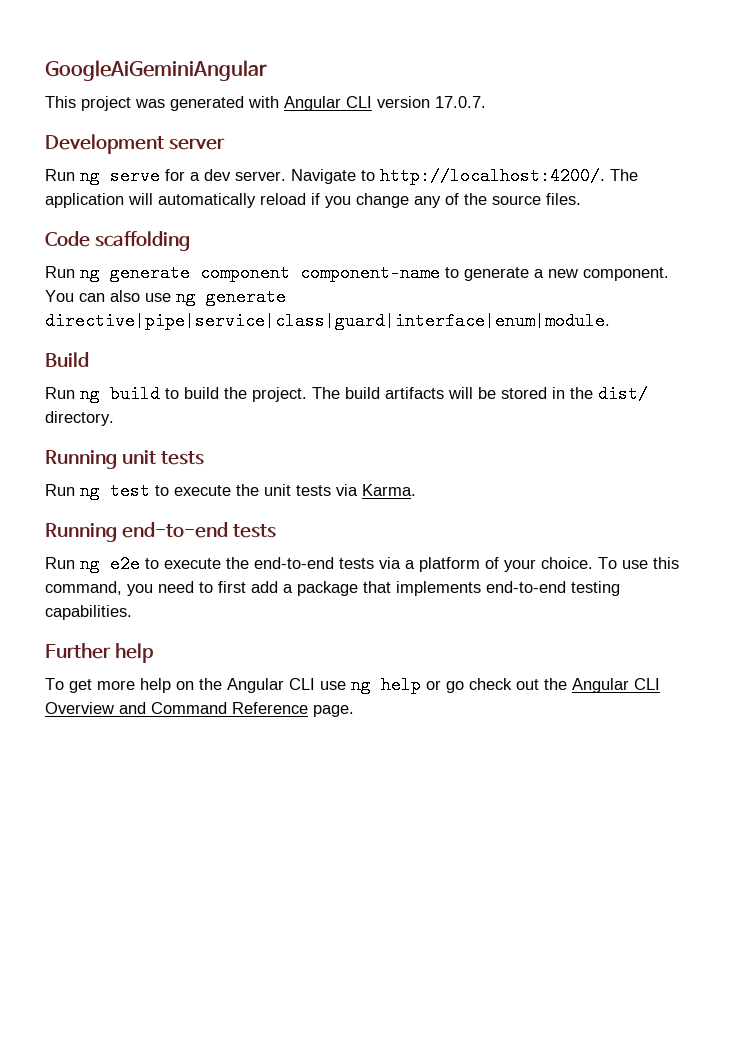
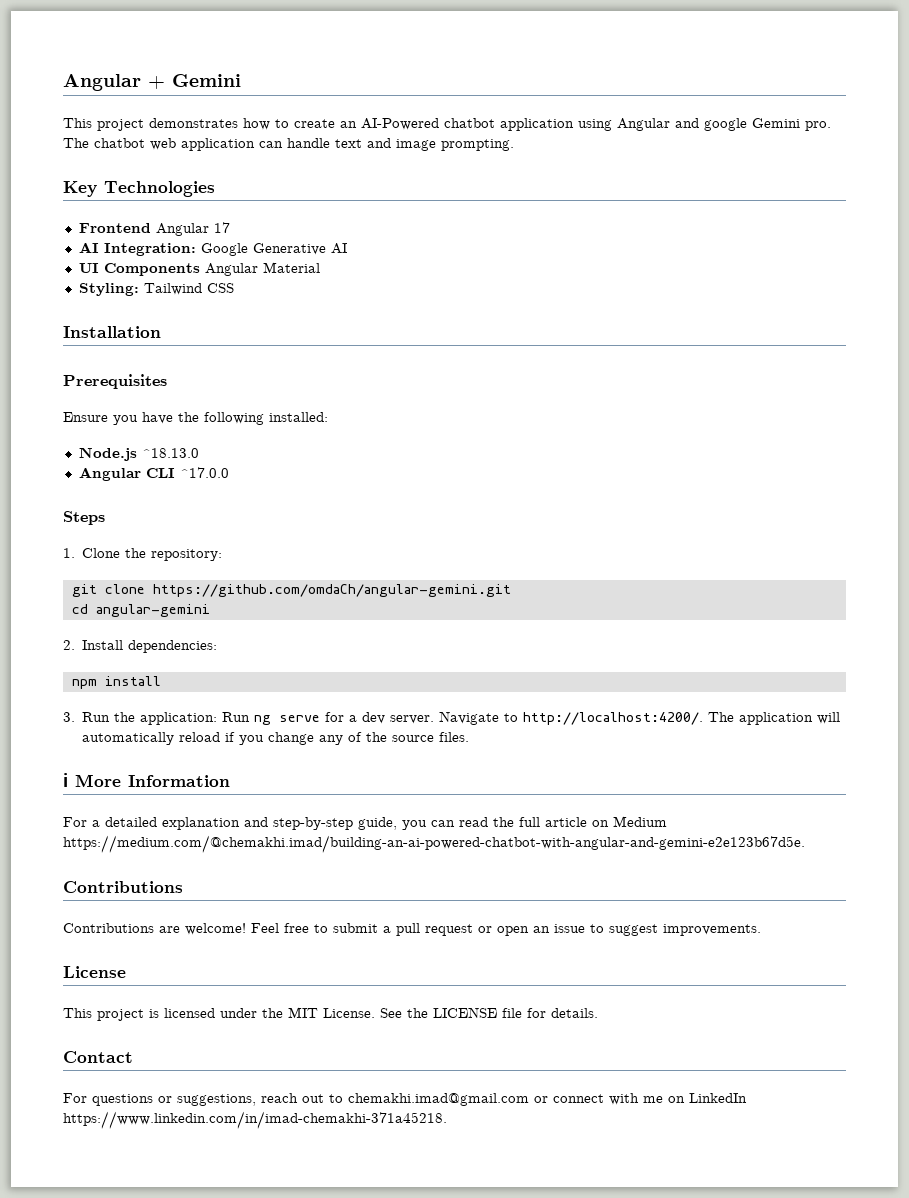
[45,60,267,81] [45,96,486,111] [45,134,225,154] GoogleAiGeminiAngular // This project was generated with Angular CLI version 17.0.7. // Development server // -> [63,74,241,91] [63,118,831,131] [63,138,514,151] [63,181,215,197] [78,222,230,236] [78,242,347,256] [78,262,320,276] [78,283,234,296] [63,326,161,338] [63,374,167,389] [63,412,328,425] [78,447,199,461] [78,467,229,481] [63,511,105,525] [63,548,223,561] [71,584,511,597] [71,604,210,617] [63,640,218,653] [71,676,161,689] [63,712,218,725] Angular + Gemini // This project demonstrates how to create an AI-Powered chatbot application using Angular and google Gemini pro. The chatbot web application can handle text and image prompting. // Key Technologies // Frontend Angular 17 // AI Integration: Google Generative AI // UI Components Angular Material // Styling: Tailwind CSS // Installation // Prerequisites // Ensure you have the following installed: // Node.js ^18.13.0 // Angular CLI ^17.0.0 // Steps // 1. Clone the repository: // git clone https://github.com/omdaCh/angular-gemini.git // cd angular-gemini // 2. Install dependencies: // npm install // 3. Run the application:
[45,231,190,251] [45,264,669,282] [45,288,286,306] [45,312,610,330] [45,352,89,367] [45,385,648,403] [45,411,114,426] [45,450,204,469] [45,482,416,500] [45,522,276,542] [45,555,679,573] [45,581,620,596] [45,605,132,620] [45,643,153,663] [45,676,660,694] [45,702,354,717] Code scaffolding // Run ng generate component component-name to generate a new component. You can also use ng generate directive|pipe|service|class|guard|interface|enum|module. // Build // Run ng build to build the project. The build artifacts will be stored in the dist/ directory. // Running unit tests // Run ng test to execute the unit tests via Karma. // Running end-to-end tests // Run ng e2e to execute the end-to-end tests via a platform of your choice. To use this command, you need to first add a package that implements end-to-end testing capabilities. // Further help // To get more help on the Angular CLI use ng help or go check out the Angular CLI Overview and Command Reference page. -> [63,773,230,787] [63,816,667,830] [63,835,805,853] [63,881,183,893] [63,923,761,936] [63,966,126,978] [63,1007,598,1021] [63,1051,133,1063] [63,1093,747,1106] [63,1111,447,1129] ℹ More Information // For a detailed explanation and step-by-step guide, you can read the full article on Medium https://medium.com/@chemakhi.imad/building-an-ai-powered-chatbot-with-angular-and-gemini-e2e123b67d5e. // Contributions // Contributions are welcome! Feel free to submit a pull request or open an issue to suggest improvements. // License // This project is licensed under the MIT License. See the LICENSE file for details. // Contact // For questions or suggestions, reach out to chemakhi.imad@gmail.com or connect with me on LinkedIn https://www.linkedin.com/in/imad-chemakhi-371a45218.

